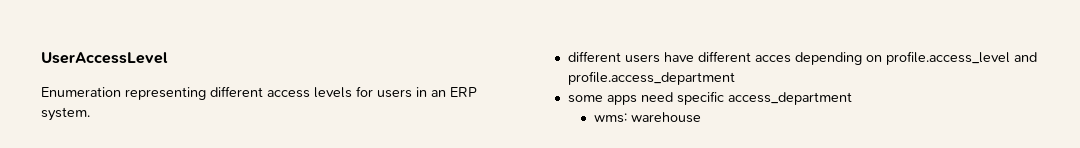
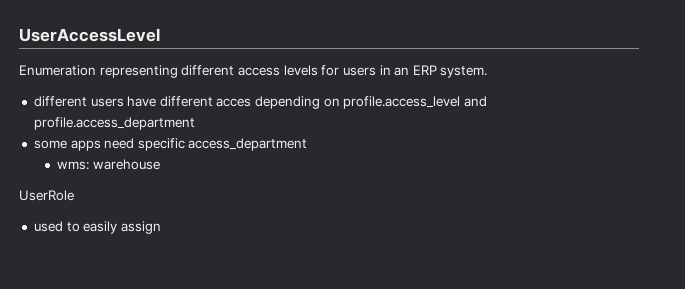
(702, 117) none -> [19,190,74,201] [33,221,161,234] // UserRole // used to easily assign

